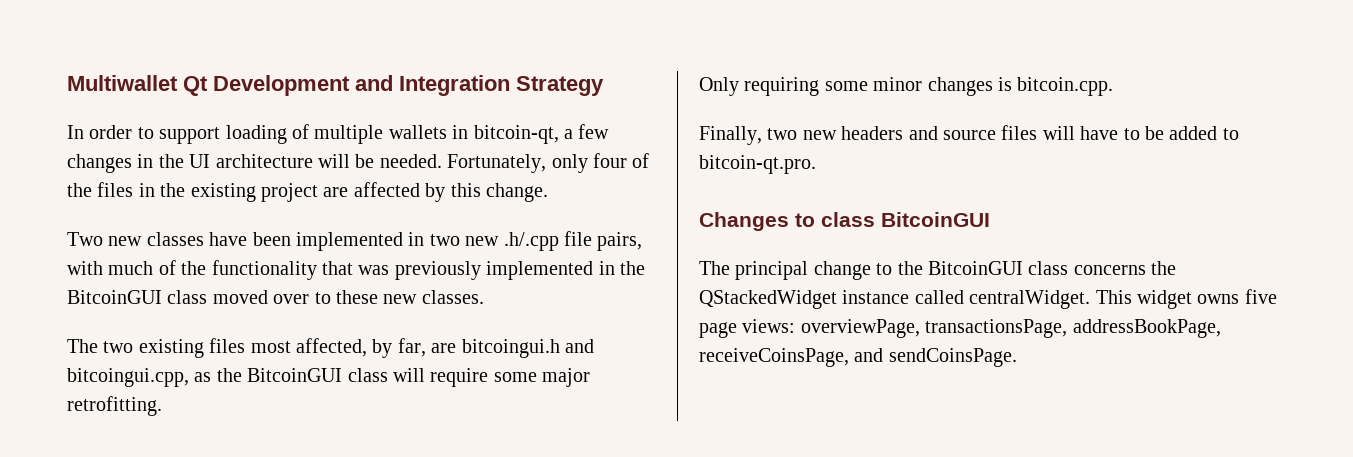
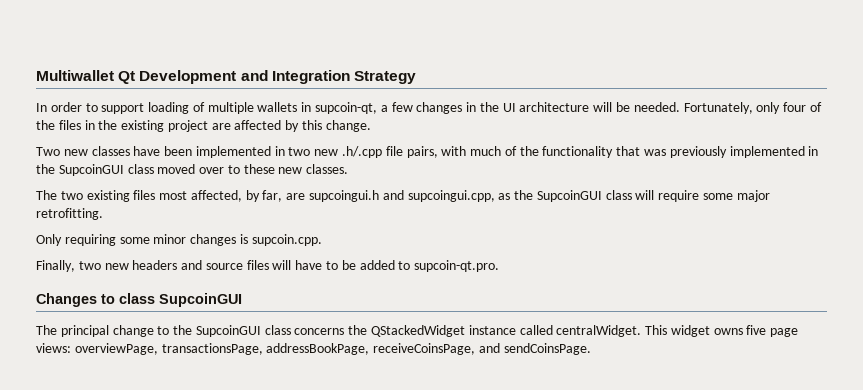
[473,125,559,144] bitcoin-qt, -> [315,102,378,114] supcoin-qt,
[67,290,162,304] BitcoinGUI -> [58,164,124,176] SupcoinGUI
[461,339,594,358] [67,368,189,387] bitcoingui.h and bitcoingui.cpp, -> [309,190,495,202] supcoingui.h and supcoingui.cpp,
[247,368,343,382] BitcoinGUI -> [536,190,602,202] SupcoinGUI
[1017,77,1114,96] bitcoin.cpp. -> [251,234,322,246] supcoin.cpp.
[699,155,816,174] bitcoin-qt.pro. -> [414,260,500,272] supcoin-qt.pro.
[881,212,990,227] BitcoinGUI -> [159,293,242,307] SupcoinGUI
[928,261,1023,275] BitcoinGUI -> [195,325,261,337] SupcoinGUI

